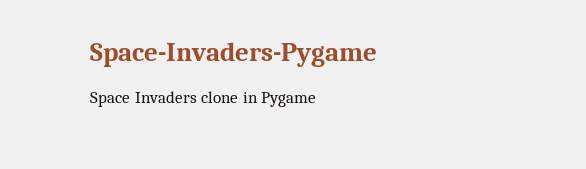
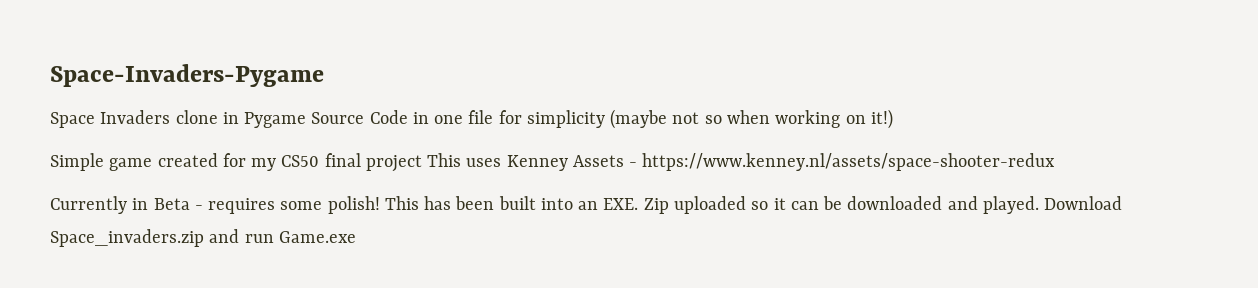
(317, 99) none -> [311,109,893,129] [50,153,1056,172] [50,196,1123,214] [50,229,356,247] Source Code in one file for simplicity (maybe not so when working on it!) // Simple game created for my CS50 final project This uses Kenney Assets - https://www.kenney.nl/assets/space-shooter-redux // Currently in Beta - requires some polish! This has been built into an EXE. Zip uploaded so it can be downloaded and played. Download Space_invaders.zip and run Game.exe

